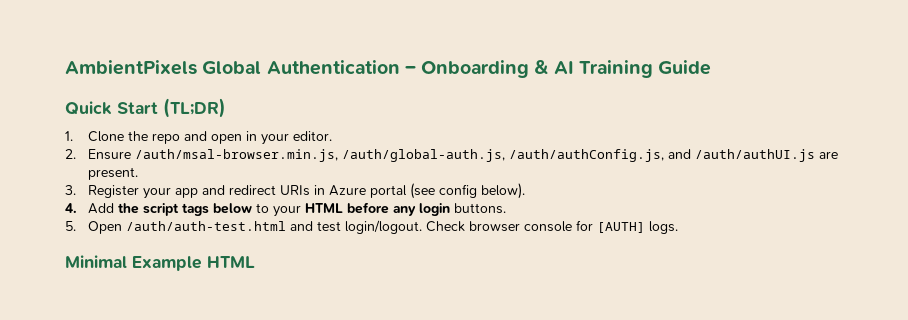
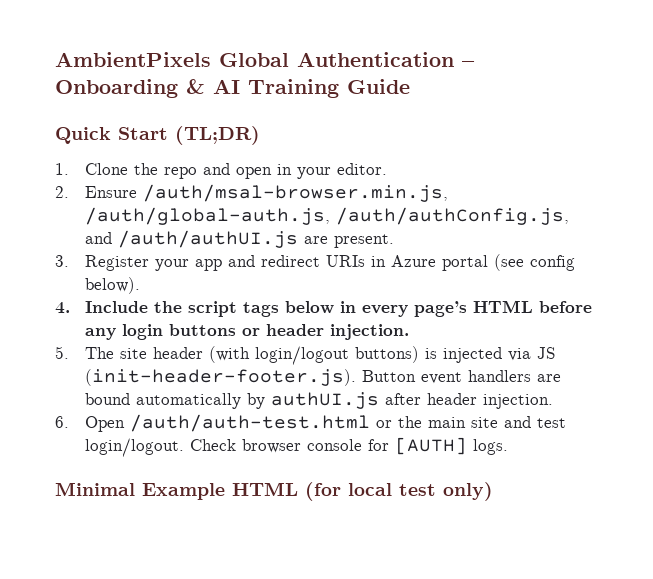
[88,203,115,214] Add -> [85,301,149,313] Include
[256,203,302,217] to your -> [340,301,468,317] in every page’s
[454,203,507,214] [65,221,287,234] buttons. // 5. Open /auth/auth-test.html -> [169,324,410,340] [55,346,556,365] [85,369,562,386] [85,392,554,409] [55,414,499,432] buttons or header injection. // 5. The site header (with login/logout buttons) is injected via JS (init-header-footer.js). Button event handlers are bound automatically by authUI.js after header injection. // 6. Open /auth/auth-test.html or the main site
(255, 262) none -> [305,482,493,501] (for local test only)

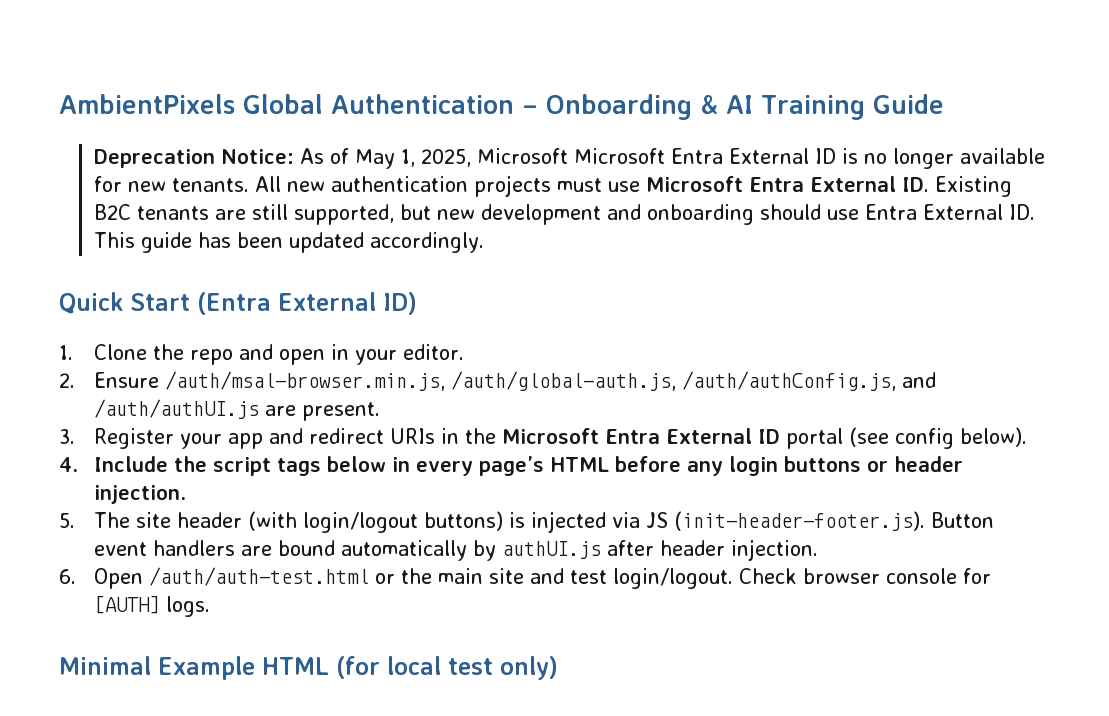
(410, 86) none -> [94,148,1046,169] [94,175,1013,197] [94,204,1036,225] [94,232,485,253] // Deprecation Notice: As of May 1, 2025, Microsoft Microsoft Entra External ID is no longer available for new tenants. All new authentication projects must use Microsoft Entra External ID. Existing B2C tenants are still supported, but new development and onboarding should use Entra External ID. This guide has been updated accordingly.
[175,126,260,145] (TL;DR) -> [197,292,417,315] (Entra External ID)
[391,255,437,267] Azure -> [465,428,781,444] the Microsoft Entra External ID

